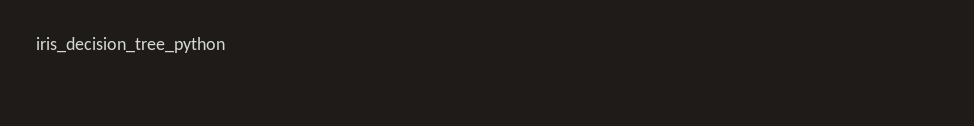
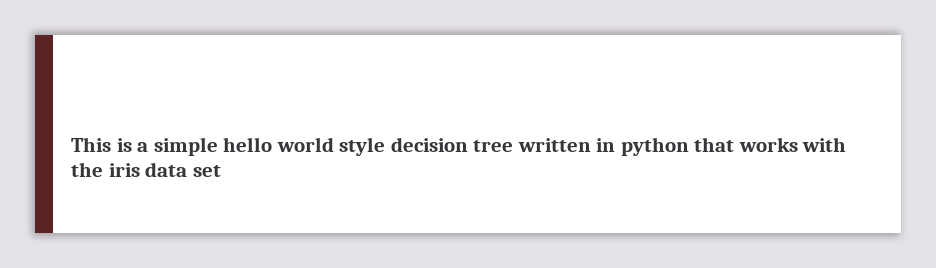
[36,37,225,53] iris_decision_tree_python -> [71,137,847,156] [71,162,221,177] This is a simple hello world style decision tree written in python that works with the iris data set

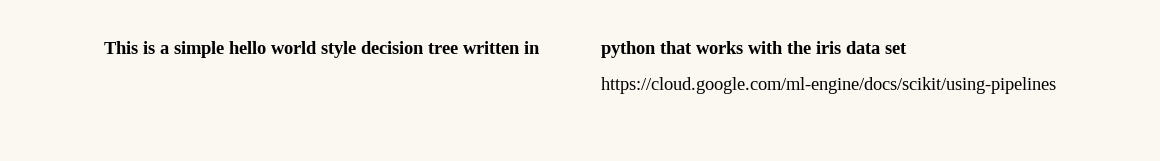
(221, 171) none -> [601,77,1056,94] // https://cloud.google.com/ml-engine/docs/scikit/using-pipelines

